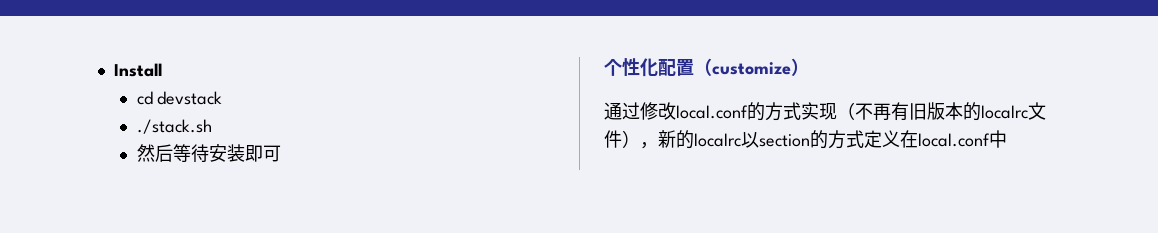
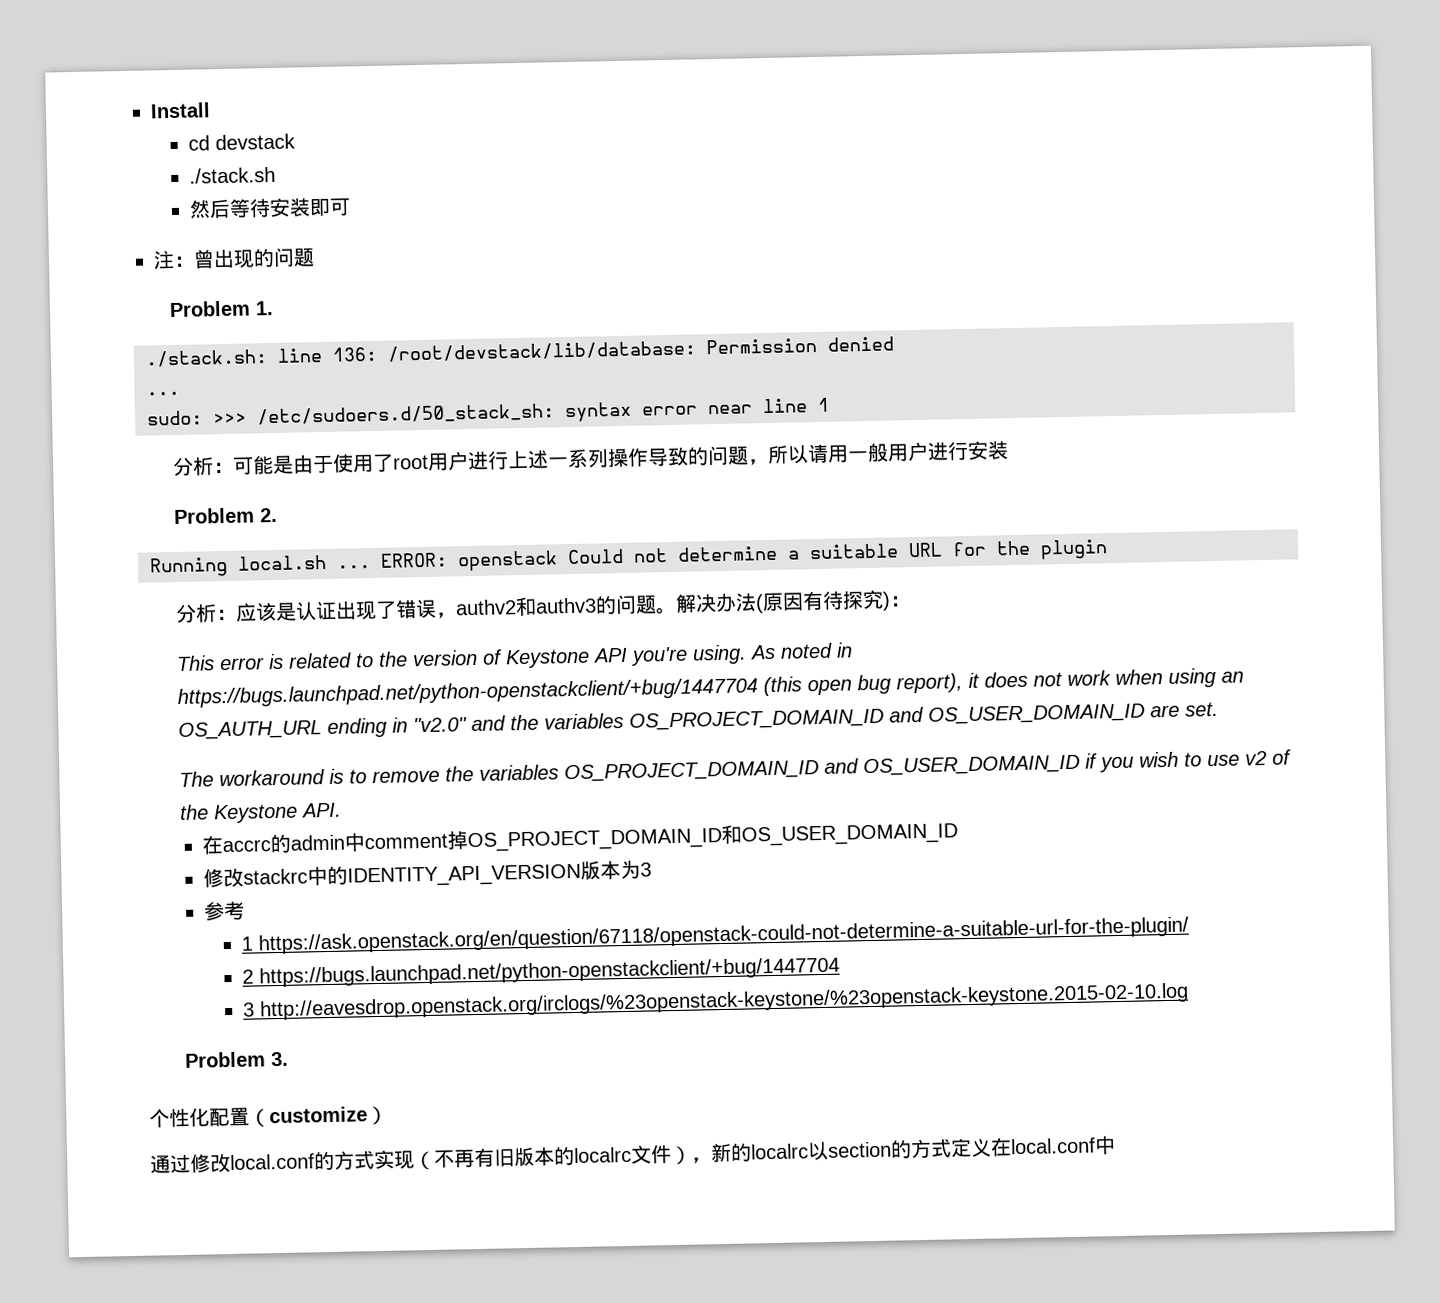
(281, 153) none -> [153,247,315,270] [169,300,275,318] [145,336,894,368] [146,390,180,396] [147,397,830,426] [172,440,1010,477] [174,507,279,525] [150,539,1108,578] [175,589,912,624] [176,642,854,671] [177,667,1245,708] [178,701,1220,740] [179,749,1293,787] [179,802,343,824] [202,823,959,855] [203,859,653,888] [203,900,246,921] [241,916,1190,955] [242,956,841,988] [243,982,1190,1021] [185,1051,290,1068] // 注：曾出现的问题 // Problem 1. // ./stack.sh: line 136: /root/devstack/lib/database: Permission denied // ... // sudo: >>> /etc/sudoers.d/50_stack_sh: syntax error near line 1 // 分析：可能是由于使用了root用户进行上述一系列操作导致的问题，所以请用一般用户进行安装 // Problem 2. // Running local.sh ... ERROR: openstack Could not determine a suitable URL for the plugin // 分析：应该是认证出现了错误，authv2和authv3的问题。解决办法(原因有待探究)： // This error is related to the version of Keystone API you're using. As noted in https://bugs.launchpad.net/python-openstackclient/+bug/1447704 (this open bug report), it does not work when using an OS_AUTH_URL ending in "v2.0" and the variables OS_PROJECT_DOMAIN_ID and OS_USER_DOMAIN_ID are set. // The workaround is to remove the variables OS_PROJECT_DOMAIN_ID and OS_USER_DOMAIN_ID if you wish to use v2 of the Keystone API. // 在accrc的admin中comment掉OS_PROJECT_DOMAIN_ID和OS_USER_DOMAIN_ID // 修改stackrc中的IDENTITY_API_VERSION版本为3 // 参考 // 1 https://ask.openstack.org/en/question/67118/openstack-could-not-determine-a-suitable-url-for-the-plugin/ // 2 https://bugs.launchpad.net/python-openstackclient/+bug/1447704 // 3 http://eavesdrop.openstack.org/irclogs/%23openstack-keystone/%23openstack-keystone.2015-02-10.log // Problem 3.

